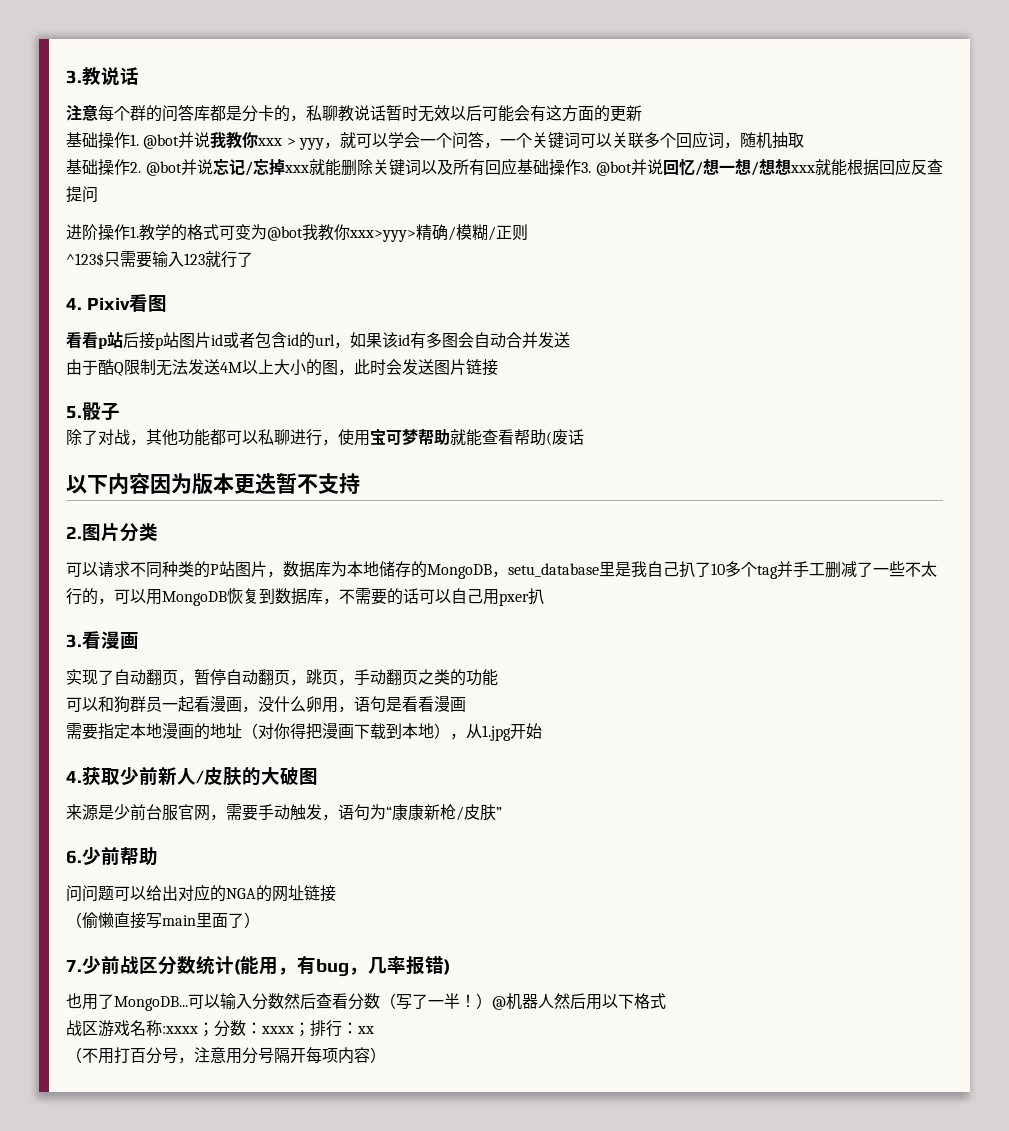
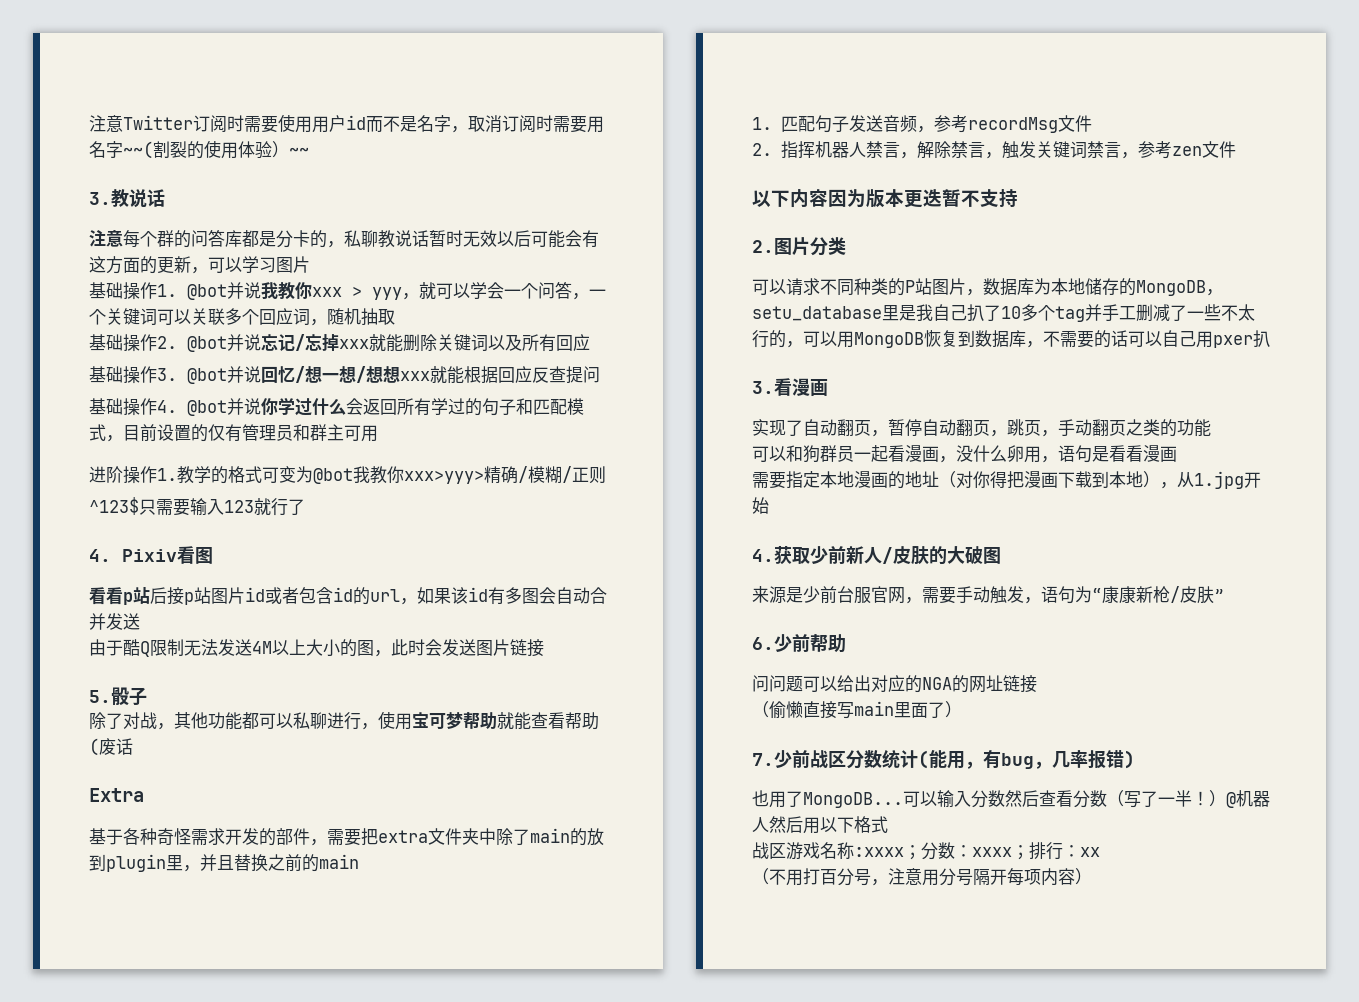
(66, 77) none -> [89,114,604,133] [89,140,309,159] 注意Twitter订阅时需要使用用户id而不是名字，取消订阅时需要用名字~~(割裂的使用体验）~~ //
(642, 113) none -> [191,256,310,274] ，可以学习图片
(517, 166) none -> (590, 342) //
(98, 194) none -> [89,397,584,416] [89,424,378,442] // 基础操作4. @bot并说你学过什么会返回所有学过的句子和匹配模式，目前设置的仅有管理员和群主可用
(584, 437) none -> [89,788,144,802] [89,828,604,846] [89,854,359,872] [752,115,1092,133] [752,141,1236,159] // Extra // 基于各种奇怪需求开发的部件，需要把extra文件夹中除了main的放到plugin里，并且替换之前的main // 1.匹配句子发送音频，参考recordMsg文件 // 2.指挥机器人禁言，解除禁言，触发关键词禁言，参考zen文件

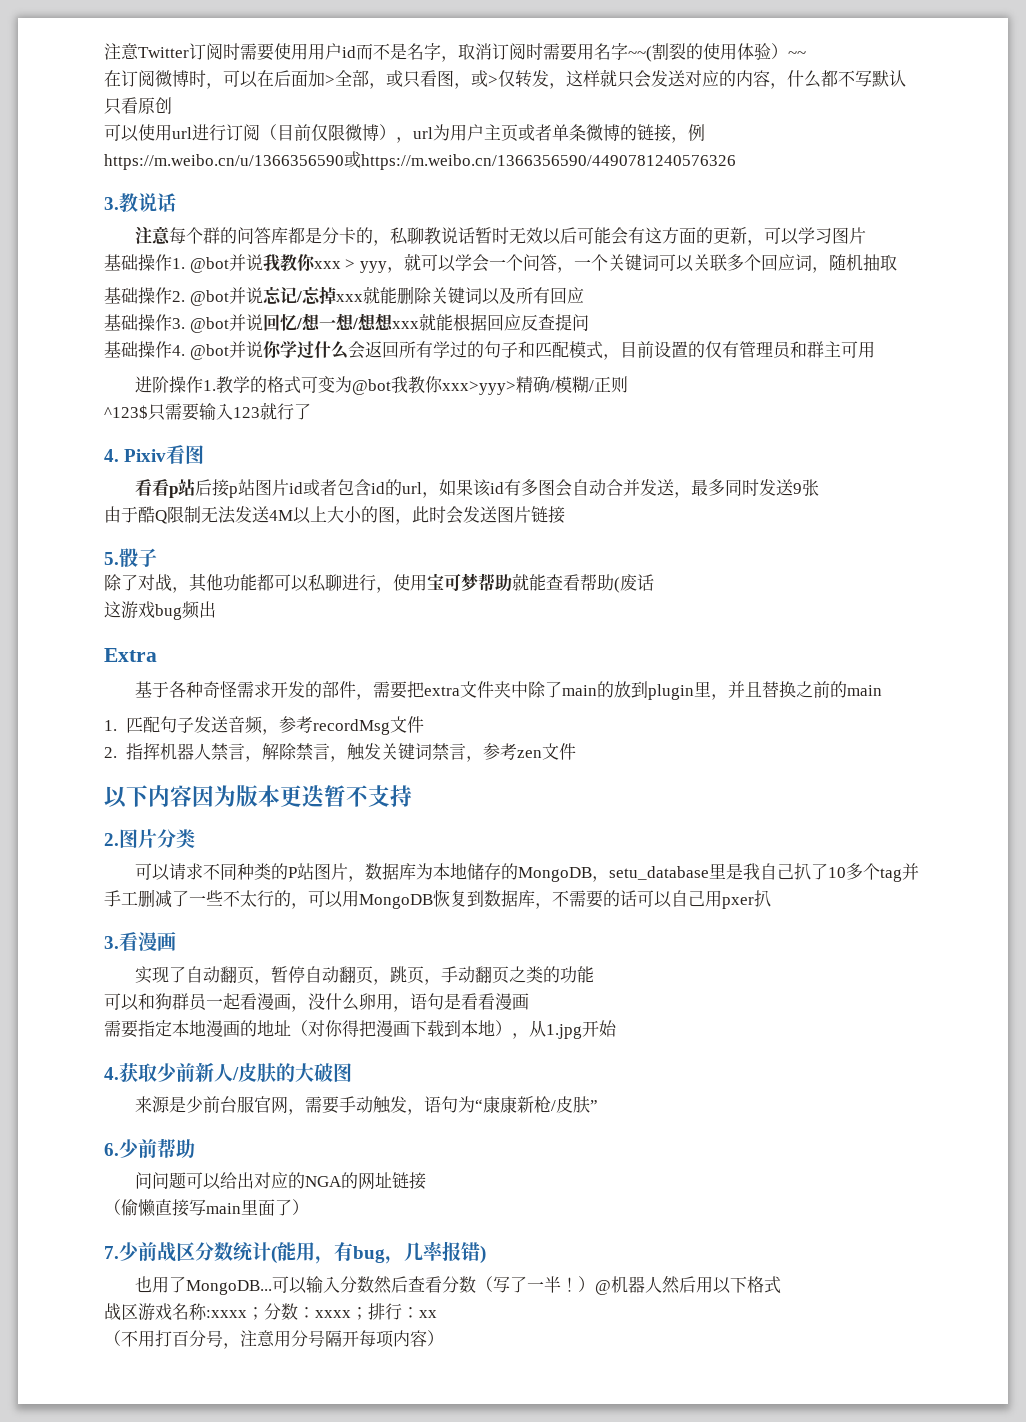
(309, 151) none -> [104,69,906,89] [104,97,172,115] [104,124,705,143] [104,151,736,170] // 在订阅微博时，可以在后面加>全部，或只看图，或>仅转发，这样就只会发送对应的内容，什么都不写默认只看原创 // 可以使用url进行订阅（目前仅限微博），url为用户主页或者单条微博的链接，例https://m.weibo.cn/u/1366356590或https://m.weibo.cn/1366356590/4490781240576326
(140, 621) none -> [673,479,819,498] ，最多同时发送9张
(133, 746) none -> [104,601,216,620] // 这游戏bug频出

